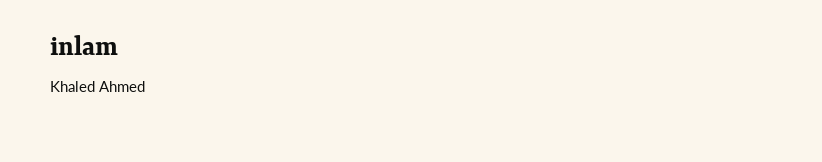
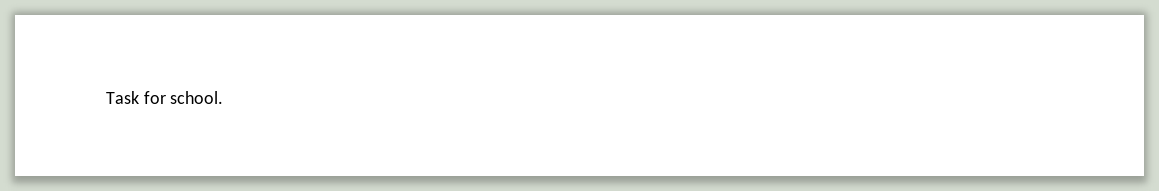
[50,35,118,55] [50,81,145,92] inlam // Khaled Ahmed -> [106,91,224,104] Task for school.

